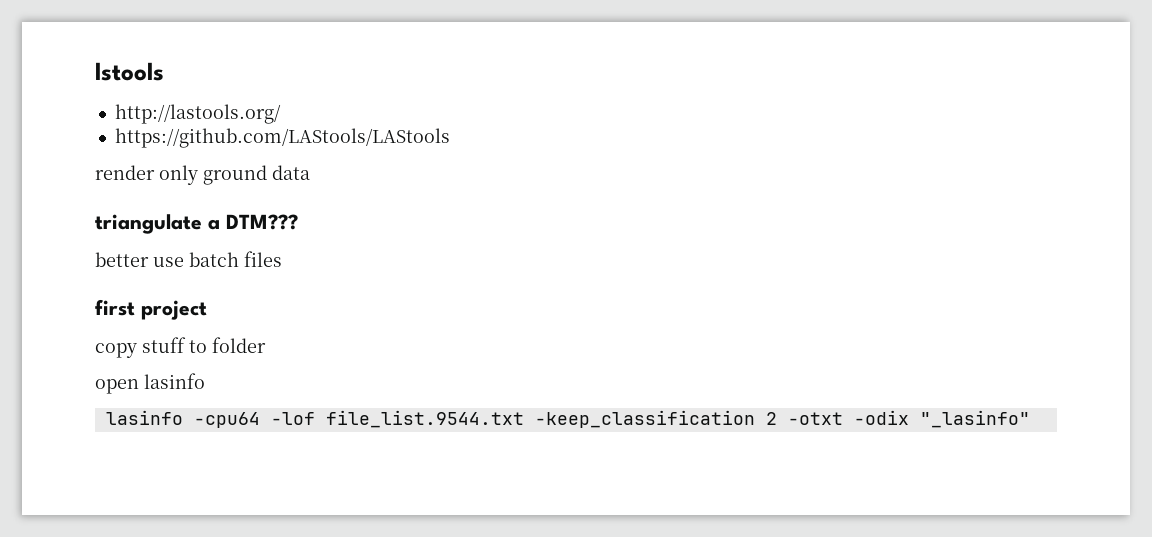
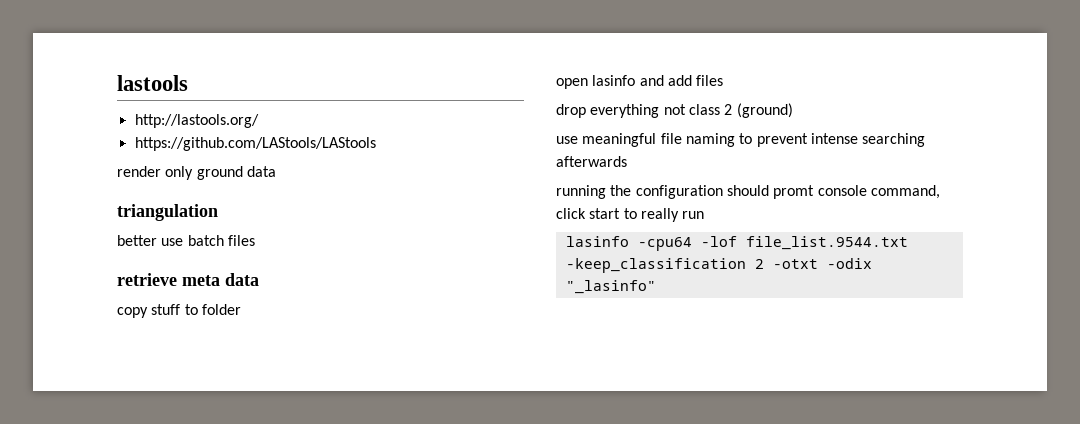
[95,62,164,81] lstools -> [117,75,188,91] lastools
[95,214,298,234] triangulate a DTM??? -> [117,204,218,221] triangulation
[95,299,207,320] first project -> [117,273,259,286] retrieve meta data
(205, 381) none -> [639,75,724,86] [556,103,793,118] [556,133,926,147] [556,156,627,167] [556,185,940,199] [556,208,705,222] and add files // drop everything not class 2 (ground) // use meaningful file naming to prevent intense searching afterwards // running the configuration should promt console command, click start to really run

